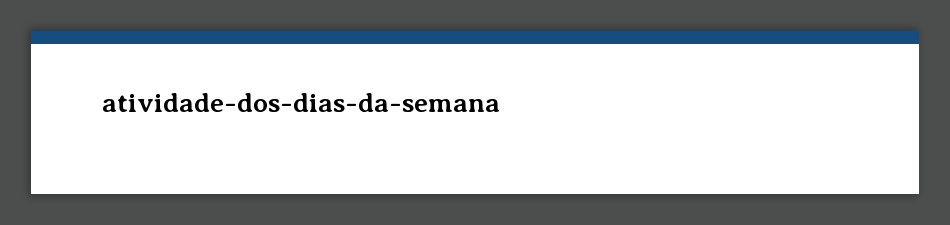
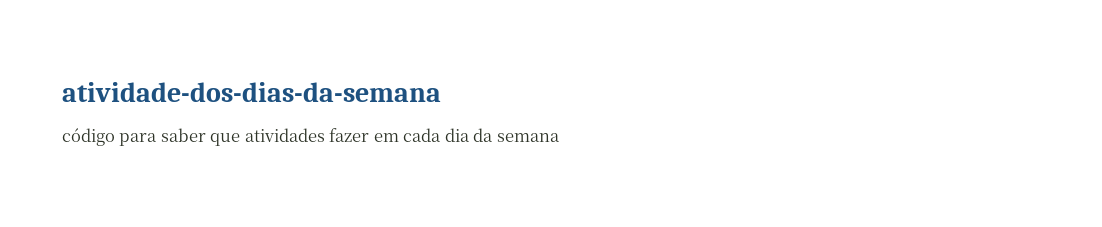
(500, 102) none -> [62,128,560,146] // código para saber que atividades fazer em cada dia da semana

